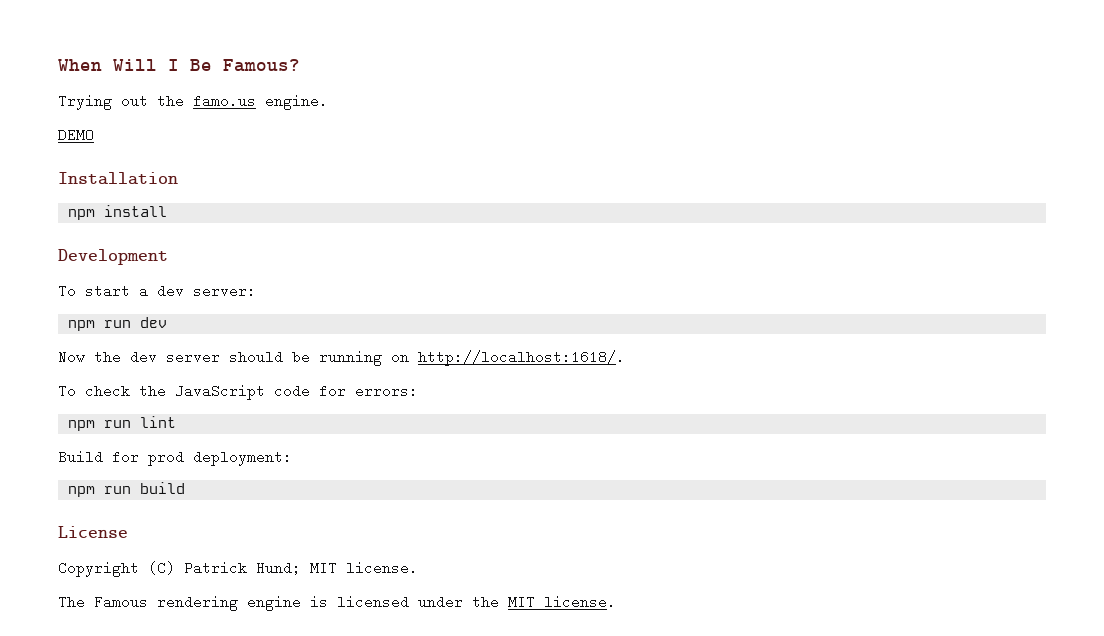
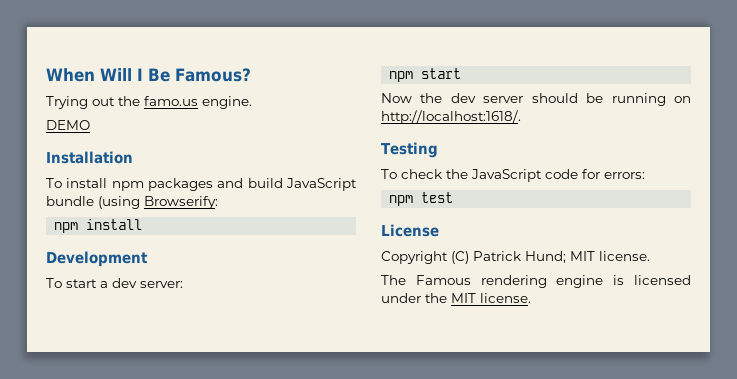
(178, 178) none -> [46,178,357,191] [46,196,218,209] // To install npm packages and build JavaScript bundle (using Browserify:
[104,317,168,328] run dev -> [421,68,462,79] start
(625, 358) none -> [381,142,438,158] // Testing
[104,416,177,428] [58,450,292,466] [68,482,186,497] run lint // Build for prod deployment: // npm run build -> [421,192,454,203] test

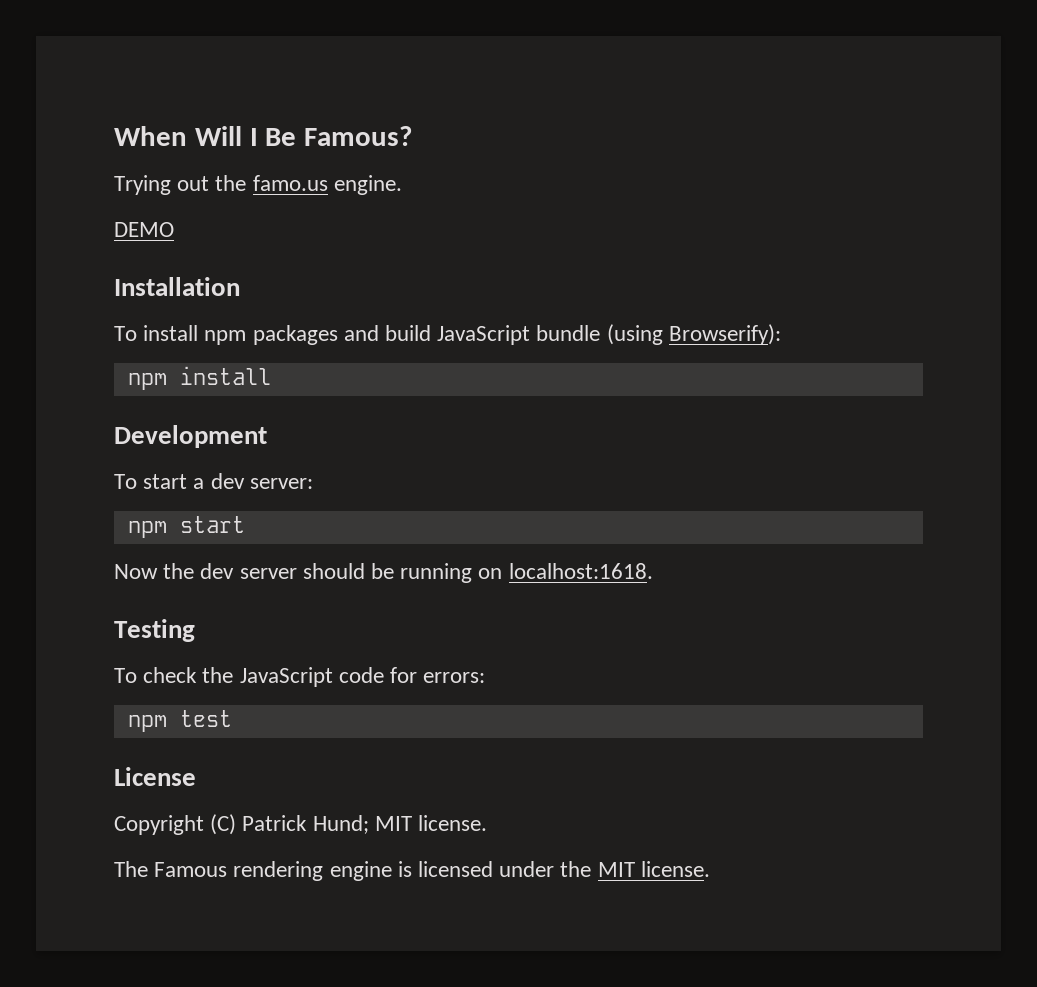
[144,196,218,209] Browserify: -> [668,324,781,345] Browserify):
[381,110,521,124] http://localhost:1618/. -> [508,563,653,579] localhost:1618.

